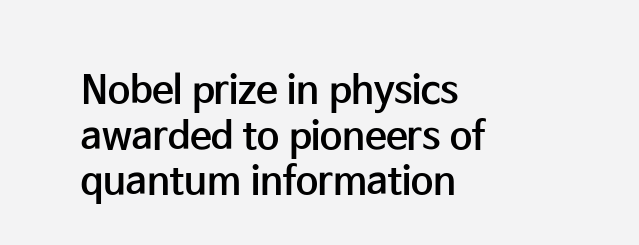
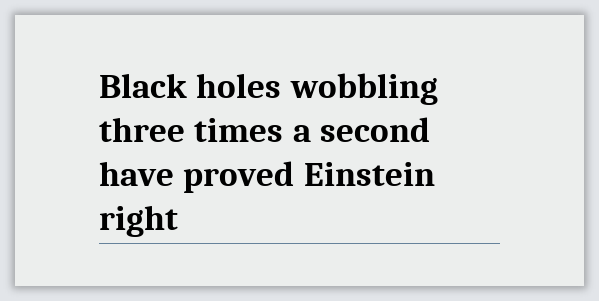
[81,72,459,114] [81,118,487,159] [81,163,457,204] Nobel prize in physics awarded to pioneers of quantum information -> [99,73,438,105] [99,117,430,142] [99,161,435,193] [99,205,178,237] Black holes wobbling three times a second have proved Einstein right

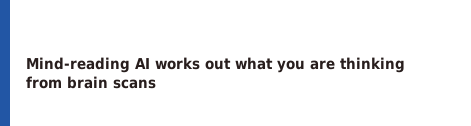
[99,73,438,105] [99,117,430,142] [99,161,435,193] [99,205,178,237] Black holes wobbling three times a second have proved Einstein right -> [26,57,405,73] [26,76,156,89] Mind-reading AI works out what you are thinking from brain scans

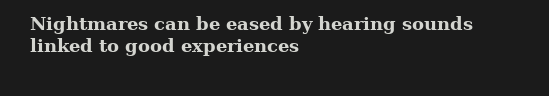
[26,57,405,73] [26,76,156,89] Mind-reading AI works out what you are thinking from brain scans -> [30,16,473,34] [30,38,299,56] Nightmares can be eased by hearing sounds linked to good experiences

